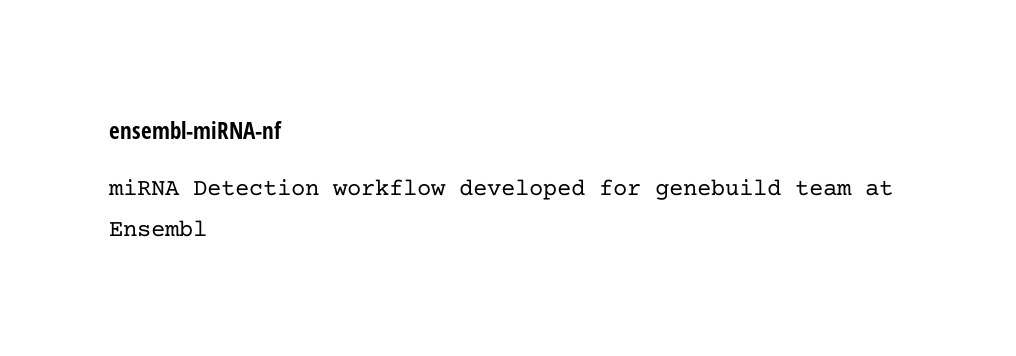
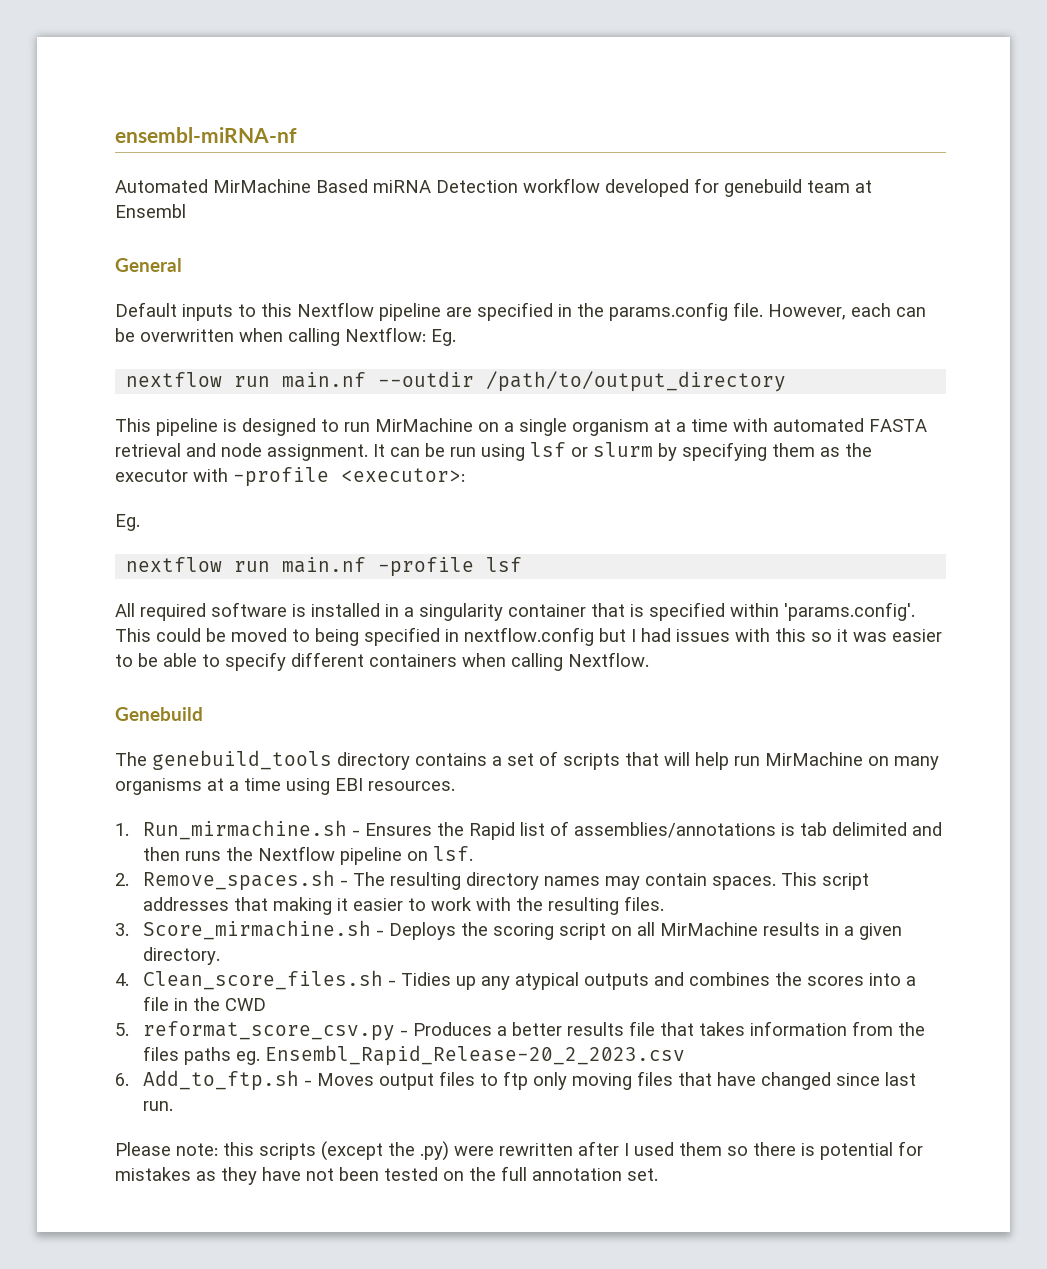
(282, 130) none -> [115,179,368,193] Automated MirMachine Based
(207, 228) none -> [115,258,182,272] [115,302,926,321] [115,327,456,346] [126,371,787,392] [115,418,927,436] [115,442,872,461] [115,467,465,487] [115,514,140,531] [126,557,523,577] [115,602,915,621] [115,627,942,646] [115,652,649,671] [115,707,203,721] [115,750,939,770] [115,778,455,795] [115,820,942,840] [142,846,473,865] [115,870,869,891] [142,896,664,915] [115,920,902,940] [142,947,220,965] [115,970,916,990] [142,996,266,1011] [115,1021,925,1041] [142,1045,685,1066] [115,1070,916,1091] [142,1101,173,1111] [115,1141,923,1161] [115,1166,658,1185] // General // Default inputs to this Nextflow pipeline are specified in the params.config file. However, each can be overwritten when calling Nextflow: Eg. // nextflow run main.nf --outdir /path/to/output_directory // This pipeline is designed to run MirMachine on a single organism at a time with automated FASTA retrieval and node assignment. It can be run using lsf or slurm by specifying them as the executor with -profile <executor>: // Eg. // nextflow run main.nf -profile lsf // All required software is installed in a singularity container that is specified within 'params.config'. This could be moved to being specified in nextflow.config but I had issues with this so it was easier to be able to specify different containers when calling Nextflow. // Genebuild // The genebuild_tools directory contains a set of scripts that will help run MirMachine on many organisms at a time using EBI resources. // 1. Run_mirmachine.sh - Ensures the Rapid list of assemblies/annotations is tab delimited and then runs the Nextflow pipeline on lsf. // 2. Remove_spaces.sh - The resulting directory names may contain spaces. This script addresses that making it easier to work with the resulting files. // 3. Score_mirmachine.sh - Deploys the scoring script on all MirMachine results in a given directory. // 4. Clean_score_files.sh - Tidies up any atypical outputs and combines the scores into a file in the CWD // 5. reformat_score_csv.py - Produces a better results file that takes information from the files paths eg. Ensembl_Rapid_Release-20_2_2023.csv // 6. Add_to_ftp.sh - Moves output files to ftp only moving files that have changed since last run. // Please note: this scripts (except the .py) were rewritten after I used them so there is potential for mistakes as they have not been tested on the full annotation set.

